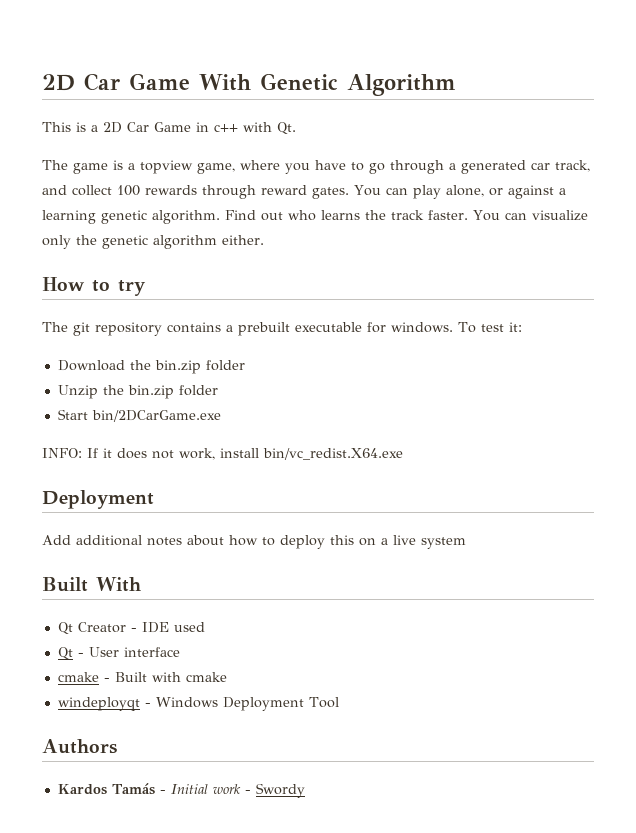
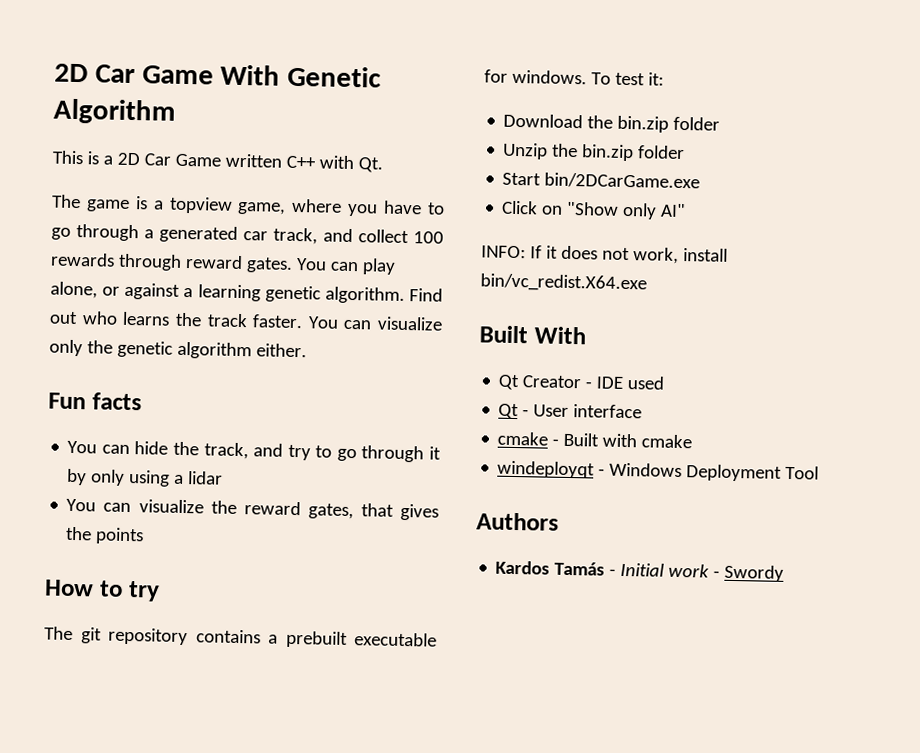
[196,122,238,132] in c++ -> [224,153,316,169] written C++
(264, 240) none -> [48,392,142,411] [67,440,441,463] [66,468,224,487] [66,498,440,521] [65,526,145,545] // Fun facts // You can hide the track, and try to go through it by only using a lidar // You can visualize the reward gates, that gives the points
(221, 416) none -> [501,200,687,220] // Click on "Show only AI"
[42,490,154,509] [42,535,466,549] // Deployment // Add additional notes about how to deploy this on a live system -> (647, 283) none

